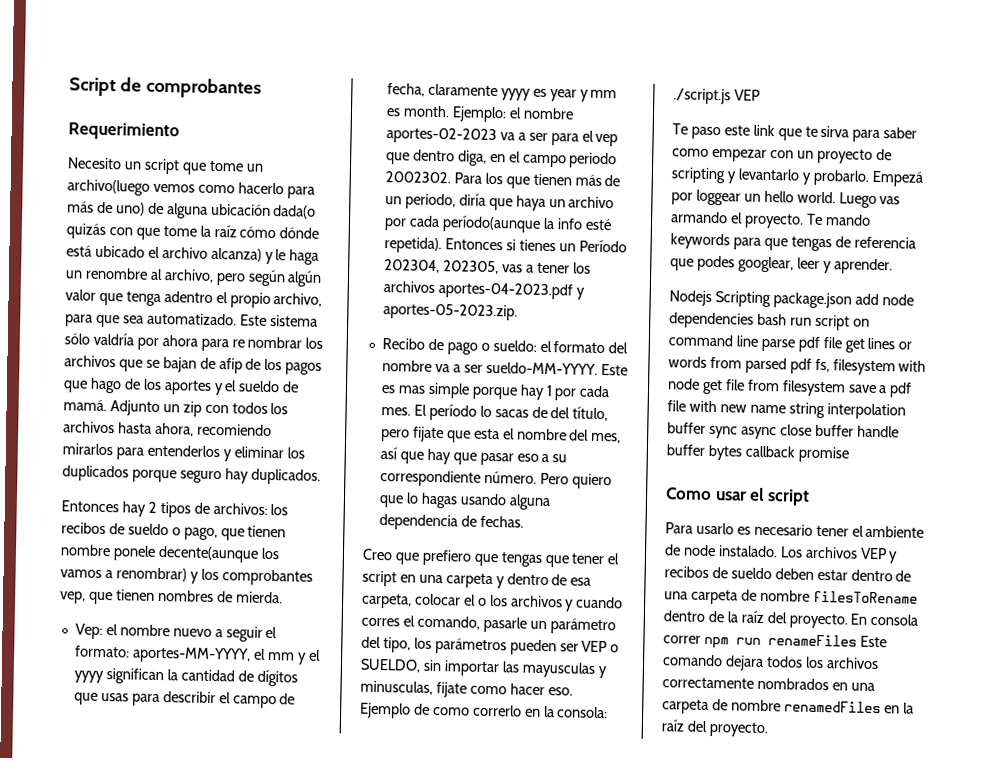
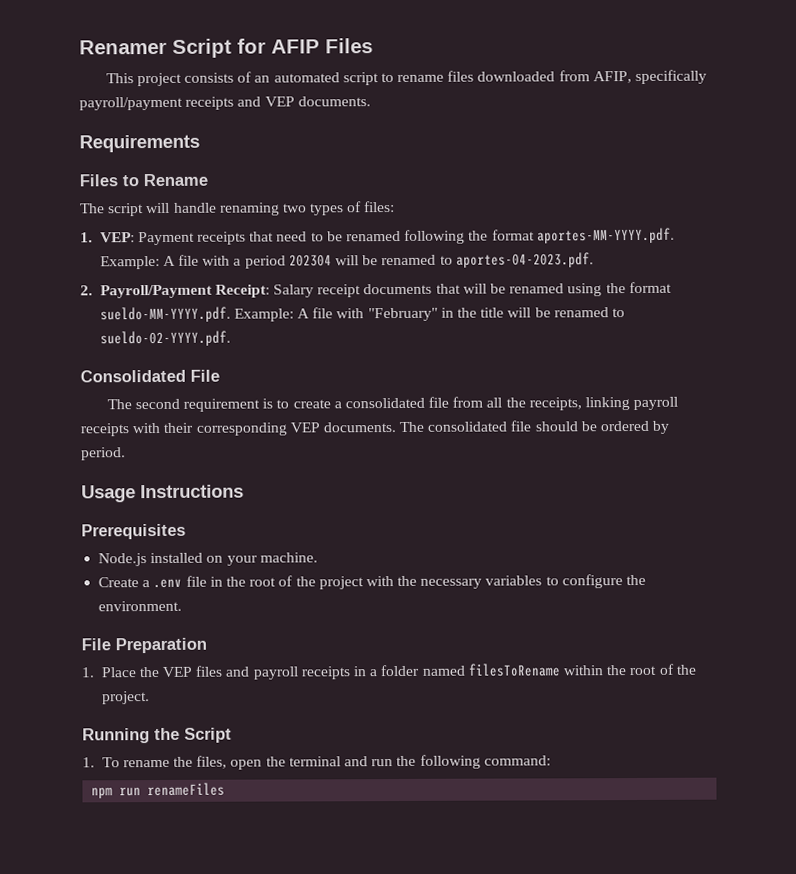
[69,77,262,99] [68,122,180,141] [67,157,264,175] [67,179,315,199] [67,201,317,219] [66,223,320,240] [66,245,320,265] [65,267,323,287] [65,289,323,308] [65,312,318,328] [64,332,324,352] [64,355,323,375] [63,377,300,396] [63,399,289,417] [63,421,272,437] [62,443,305,462] [62,465,321,485] [61,500,289,518] [61,522,287,541] [60,544,280,563] [60,567,313,586] [60,589,283,605] [74,623,278,642] [74,645,321,665] [73,668,298,687] [73,691,296,709] [386,83,618,102] [385,105,574,123] [385,127,619,147] [385,149,618,169] [384,171,621,189] [384,193,615,211] [383,215,612,233] [383,237,627,254] [383,259,591,275] [382,281,585,300] [382,303,518,321] [381,338,629,355] [381,360,628,376] [380,382,611,401] [380,403,609,422] [380,426,622,444] [379,447,568,466] [379,469,612,490] [378,492,551,511] [378,513,524,531] [362,548,621,568] [362,570,592,589] [361,593,624,612] [361,615,616,635] [361,636,620,656] [360,658,607,679] [360,680,573,698] [359,702,609,719] [673,88,760,105] [672,123,918,143] [672,148,892,164] [671,167,923,187] [671,189,901,208] [671,211,871,229] [670,233,916,252] [670,255,893,275] [669,290,914,309] [669,312,870,331] [668,334,913,353] [668,356,927,376] [668,378,913,398] [667,400,906,420] [667,422,899,440] [666,444,849,463] [666,487,810,506] [665,522,925,538] [664,544,899,564] [664,566,912,582] [664,589,918,605] [663,610,919,629] [663,634,887,649] [662,654,879,671] [662,677,875,692] [662,699,914,715] [661,719,768,738] Script de comprobantes // Requerimiento // Necesito un script que tome un archivo(luego vemos como hacerlo para más de uno) de alguna ubicación dada(o quizás con que tome la raíz cómo dónde está ubicado el archivo alcanza) y le haga un renombre al archivo, pero según algún valor que tenga adentro el propio archivo, para que sea automatizado. Este sistema sólo valdría por ahora para re nombrar los archivos que se bajan de afip de los pagos que hago de los aportes y el sueldo de mamá. Adjunto un zip con todos los archivos hasta ahora, recomiendo mirarlos para entenderlos y eliminar los duplicados porque seguro hay duplicados. // Entonces hay 2 tipos de archivos: los recibos de sueldo o pago, que tienen nombre ponele decente(aunque los vamos a renombrar) y los comprobantes vep, que tienen nombres de mierda. // Vep: el nombre nuevo a seguir el formato: aportes-MM-YYYY, el mm y el yyyy significan la cantidad de dígitos que usas para describir el campo de fecha, claramente yyyy es year y mm es month. Ejemplo: el nombre aportes-02-2023 va a ser para el vep que dentro diga, en el campo periodo 2002302. Para los que tienen más de un periodo, diría que haya un archivo por cada período(aunque la info esté repetida). Entonces si tienes un Período 202304, 202305, vas a tener los archivos aportes-04-2023.pdf y aportes-05-2023.zip. // Recibo de pago o sueldo: el formato del nombre va a ser sueldo-MM-YYYY. Este es mas simple porque hay 1 por cada mes. El período lo sacas de del título, pero fijate que esta el nombre del mes, así que hay que pasar eso a su correspondiente número. Pero quiero que lo hagas usando alguna dependencia de fechas. // Creo que prefiero que tengas que tener el script en una carpeta y dentro de esa carpeta, colocar el o los archivos y cuando corres el comando, pasarle un parámetro del tipo, los parámetros pueden ser VEP o SUELDO, sin importar las mayusculas y minusculas, fijate como hacer eso. Ejemplo de como correrlo en la consola: ./script.js VEP // Te paso este link que te sirva para saber como empezar con un proyecto de scripting y levantarlo y probarlo. Empezá por loggear un hello world. Luego vas armando el proyecto. Te mando keywords para que tengas de referencia que podes googlear, leer y aprender. // Nodejs Scripting package.json add node dependencies bash run script on command line parse pdf file get lines or words from parsed pdf fs, filesystem with node get file from filesystem save a pdf file with new name string interpolation buffer sync async close buffer handle buffer bytes callback promise // Como usar el script // Para usarlo es necesario tener el ambiente de node instalado. Los archivos VEP y recibos de sueldo deben estar dentro de una carpeta de nombre filesToRename dentro de la raíz del proyecto. En consola correr npm run renameFiles Este comando dejara todos los archivos correctamente nombrados en una carpeta de nombre renamedFiles en la raíz del proyecto. -> [79,38,373,58] [105,69,708,87] [79,96,371,111] [79,134,200,153] [79,173,208,187] [80,201,396,217] [80,227,675,246] [99,252,594,270] [80,281,672,299] [99,306,625,323] [99,330,231,347] [80,369,220,383] [106,396,679,412] [80,420,670,437] [81,447,126,461] [81,484,244,503] [81,523,186,540] [98,552,318,567] [98,574,647,590] [98,600,183,612] [81,637,207,654] [81,663,696,680] [101,691,150,705] [82,727,232,744] [82,754,551,770] [91,782,226,799] Renamer Script for AFIP Files // This project consists of an automated script to rename files downloaded from AFIP, specifically payroll/payment receipts and VEP documents. // Requirements // Files to Rename // The script will handle renaming two types of files: // 1. VEP: Payment receipts that need to be renamed following the format aportes-MM-YYYY.pdf. Example: A file with a period 202304 will be renamed to aportes-04-2023.pdf. // 2. Payroll/Payment Receipt: Salary receipt documents that will be renamed using the format sueldo-MM-YYYY.pdf. Example: A file with "February" in the title will be renamed to sueldo-02-YYYY.pdf. // Consolidated File // The second requirement is to create a consolidated file from all the receipts, linking payroll receipts with their corresponding VEP documents. The consolidated file should be ordered by period. // Usage Instructions // Prerequisites // Node.js installed on your machine. // Create a .env file in the root of the project with the necessary variables to configure the environment. // File Preparation // 1. Place the VEP files and payroll receipts in a folder named filesToRename within the root of the project. // Running the Script // 1. To rename the files, open the terminal and run the following command: // npm run renameFiles

